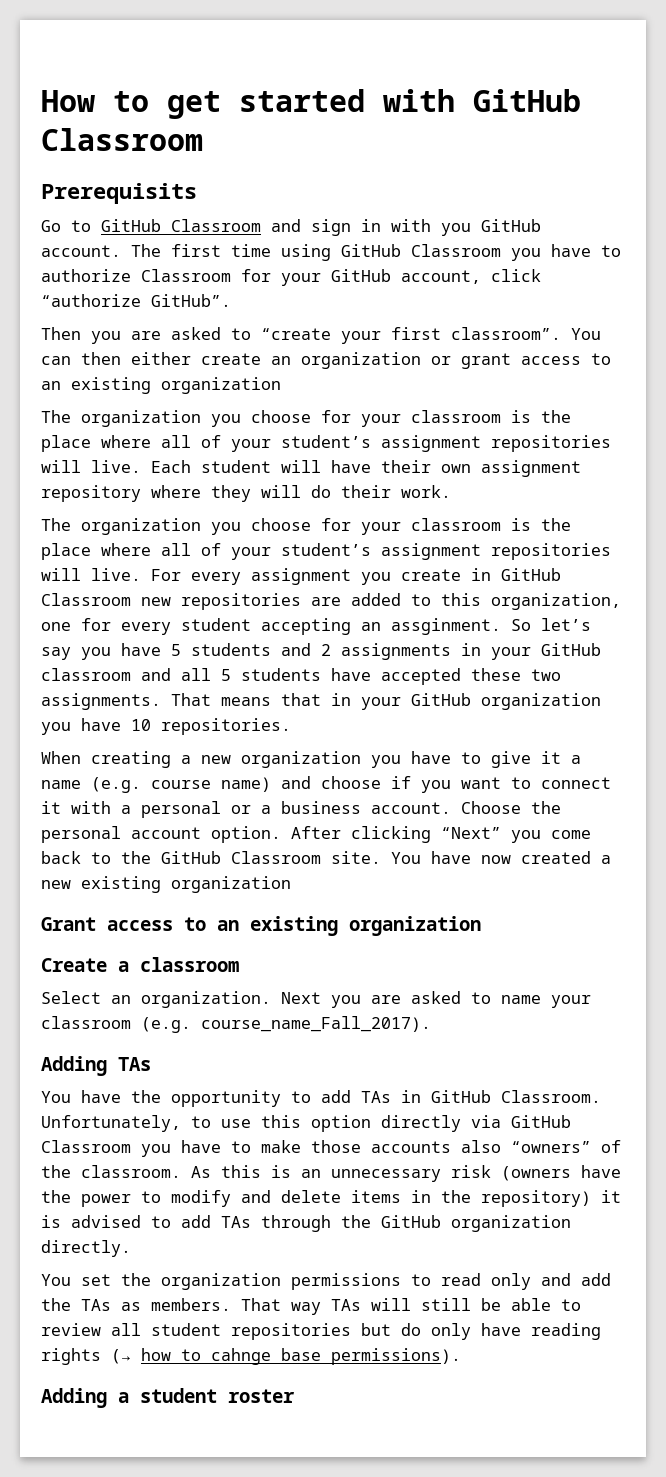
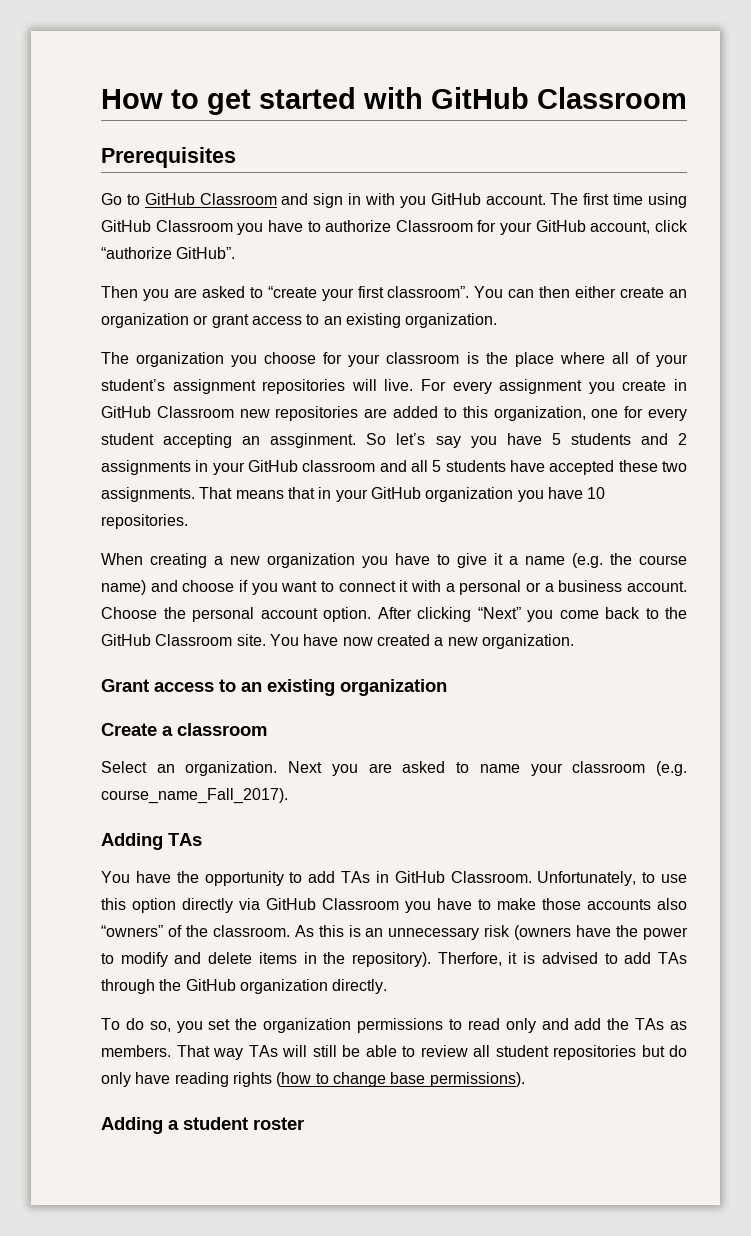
[41,183,197,204] Prerequisits -> [101,147,236,168] Prerequisites
[161,377,281,394] [41,410,571,427] [41,435,611,452] [41,460,581,477] [41,485,451,502] organization // The organization you choose for your classroom is the place where all of your student’s assignment repositories will live. Each student will have their own assignment repository where they will do their work. -> [405,313,498,328] organization.
(141, 785) none -> [610,553,632,565] the
[81,876,291,893] existing organization -> [481,634,574,649] organization.
[481,1190,591,1207] repository) -> [352,952,502,967] repository). Therfore,
[41,1274,71,1286] You -> [101,1018,203,1033] To do so, you
[111,1348,271,1365] (→ how to cahnge -> [276,1072,386,1087] (how to change

